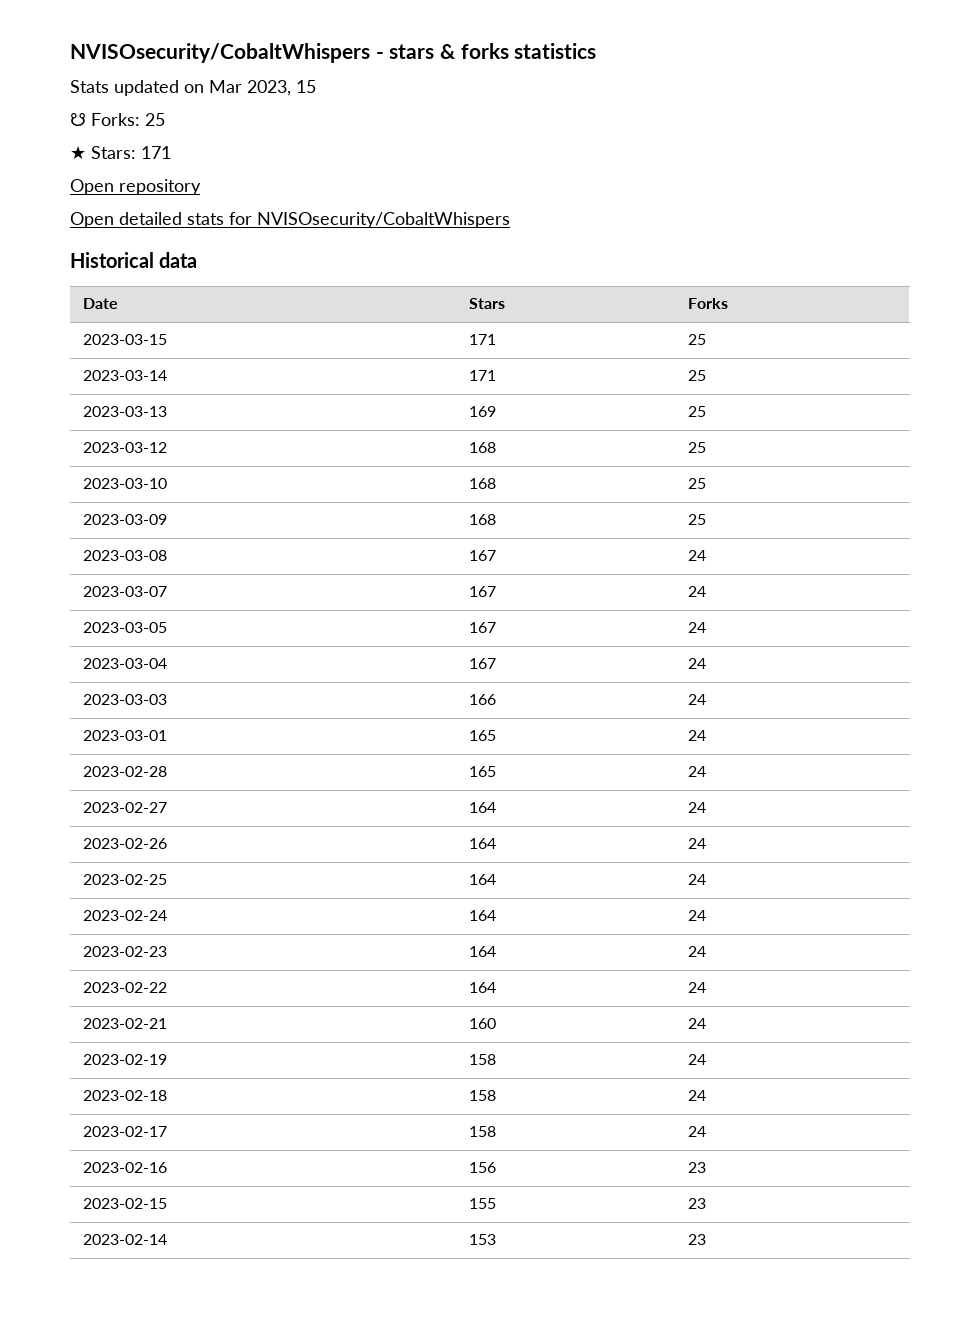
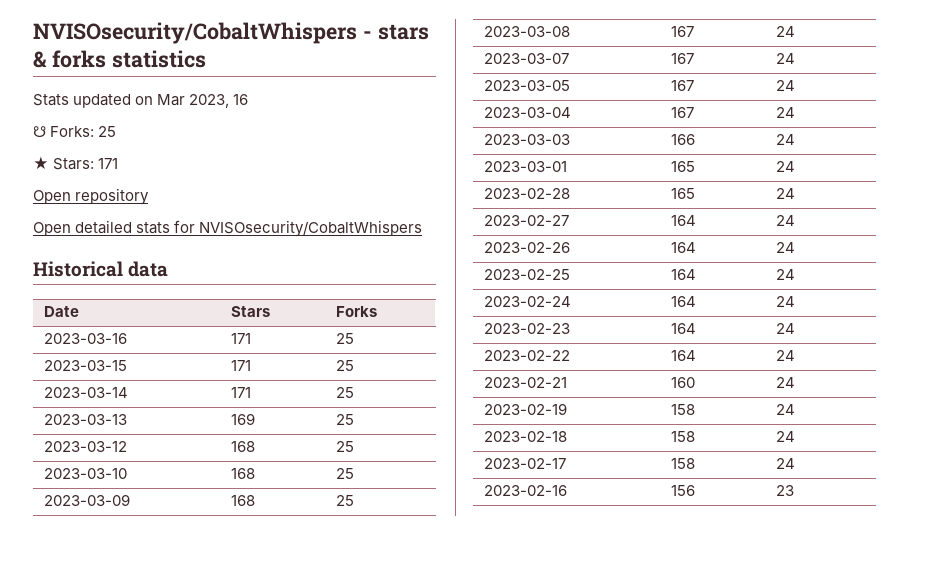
[296,80,316,93] 15 -> [233,94,249,105] 16
(728, 303) none -> [44,333,128,344] [231,333,252,344] [336,333,355,344] // 2023-03-16 | 171 | 25
[82,1198,167,1209] [468,1198,496,1209] [687,1198,706,1209] [82,1234,167,1245] [468,1234,496,1245] [687,1234,706,1245] // 2023-02-15 | 155 | 23 // 2023-02-14 | 153 | 23 -> (795, 490) none

